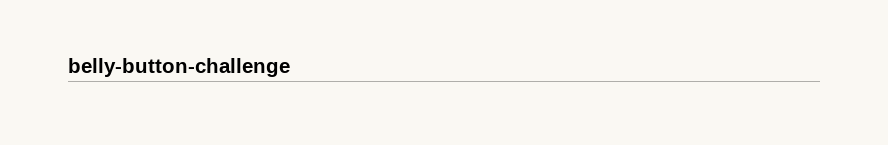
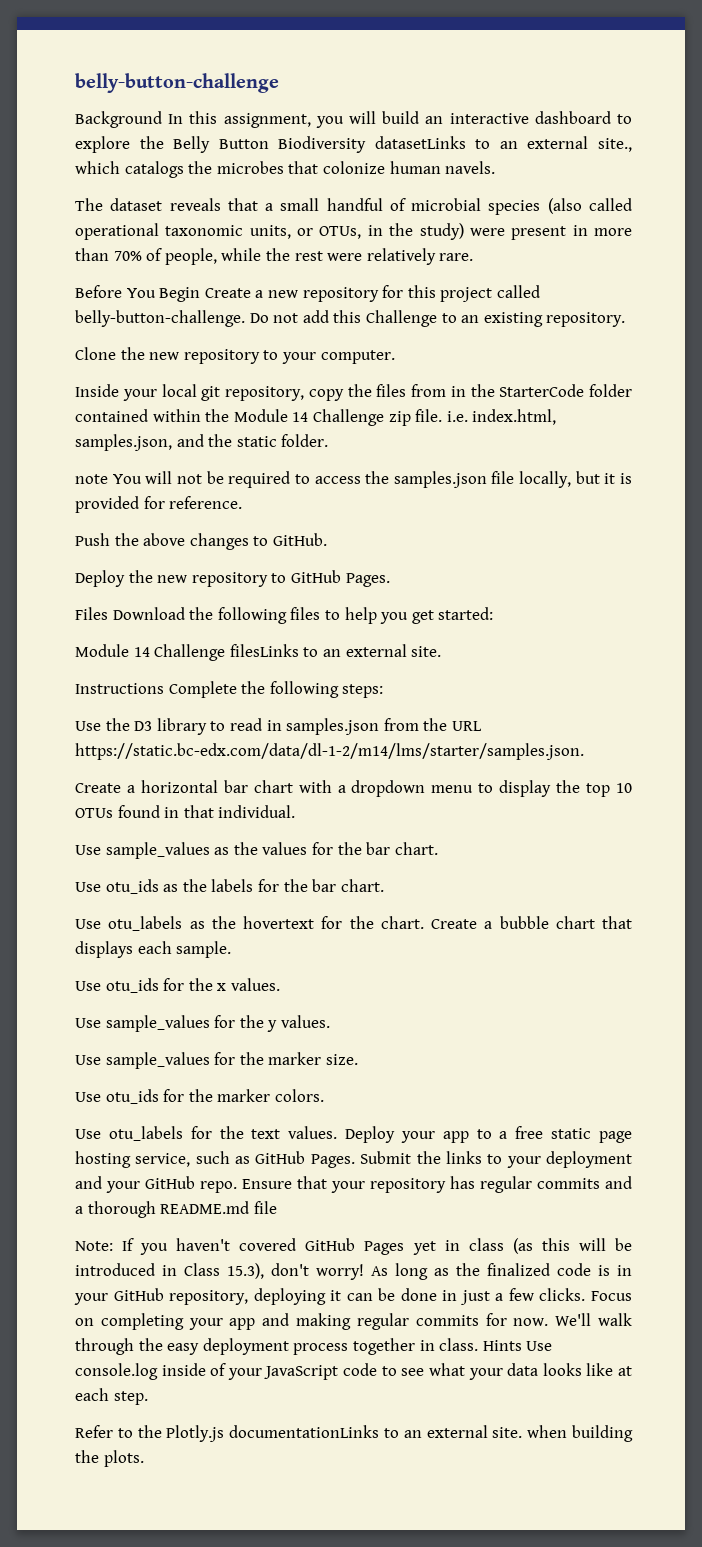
(290, 67) none -> [75,111,632,128] [75,136,632,153] [75,161,496,178] [75,198,632,215] [75,223,633,240] [75,248,474,265] [75,285,540,302] [75,310,626,327] [75,347,395,364] [75,384,632,401] [75,409,557,426] [75,434,329,451] [75,471,632,488] [75,496,243,513] [75,533,327,550] [75,570,390,587] [75,607,494,624] [75,644,442,661] [75,681,384,698] [75,718,482,735] [75,743,584,760] [75,780,632,797] [75,805,296,818] [75,842,438,859] [75,879,384,894] [75,916,632,931] [75,941,232,958] [75,978,280,993] [75,1015,330,1032] [75,1052,358,1069] [75,1089,324,1104] [75,1126,632,1143] [75,1151,633,1168] [75,1176,632,1193] [75,1201,277,1218] [75,1238,633,1255] [75,1263,632,1280] [74,1288,632,1305] [75,1313,632,1330] [75,1338,553,1355] [75,1363,632,1380] [75,1388,148,1405] [75,1425,634,1442] [75,1450,144,1467] // Background In this assignment, you will build an interactive dashboard to explore the Belly Button Biodiversity datasetLinks to an external site., which catalogs the microbes that colonize human navels. // The dataset reveals that a small handful of microbial species (also called operational taxonomic units, or OTUs, in the study) were present in more than 70% of people, while the rest were relatively rare. // Before You Begin Create a new repository for this project called belly-button-challenge. Do not add this Challenge to an existing repository. // Clone the new repository to your computer. // Inside your local git repository, copy the files from in the StarterCode folder contained within the Module 14 Challenge zip file. i.e. index.html, samples.json, and the static folder. // note You will not be required to access the samples.json file locally, but it is provided for reference. // Push the above changes to GitHub. // Deploy the new repository to GitHub Pages. // Files Download the following files to help you get started: // Module 14 Challenge filesLinks to an external site. // Instructions Complete the following steps: // Use the D3 library to read in samples.json from the URL https://static.bc-edx.com/data/dl-1-2/m14/lms/starter/samples.json. // Create a horizontal bar chart with a dropdown menu to display the top 10 OTUs found in that individual. // Use sample_values as the values for the bar chart. // Use otu_ids as the labels for the bar chart. // Use otu_labels as the hovertext for the chart. Create a bubble chart that displays each sample. // Use otu_ids for the x values. // Use sample_values for the y values. // Use sample_values for the marker size. // Use otu_ids for the marker colors. // Use otu_labels for the text values. Deploy your app to a free static page hosting service, such as GitHub Pages. Submit the links to your deployment and your GitHub repo. Ensure that your repository has regular commits and a thorough README.md file // Note: If you haven't covered GitHub Pages yet in class (as this will be introduced in Class 15.3), don't worry! As long as the finalized code is in your GitHub repository, deploying it can be done in just a few clicks. Focus on completing your app and making regular commits for now. We'll walk through the easy deployment process together in class. Hints Use console.log inside of your JavaScript code to see what your data looks like at each step. // Refer to the Plotly.js documentationLinks to an external site. when building the plots.

